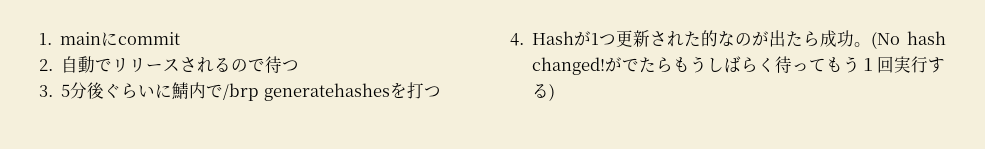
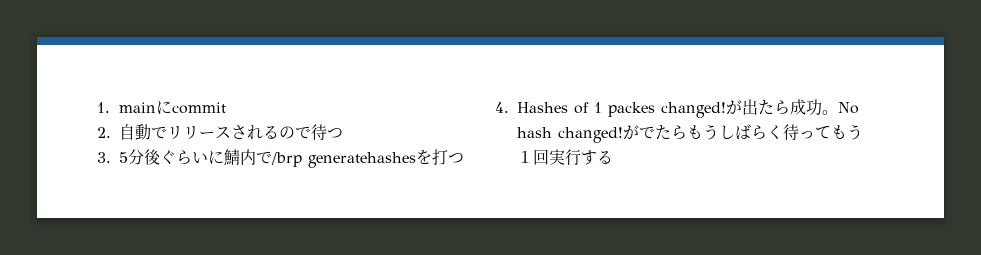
[532,30,753,47] Hashが1つ更新された的なの -> [517,102,726,118] Hashes of 1 packes changed!
[871,31,901,49] (No -> [838,102,859,114] No
[549,83,556,101] ) -> (613, 157) none

